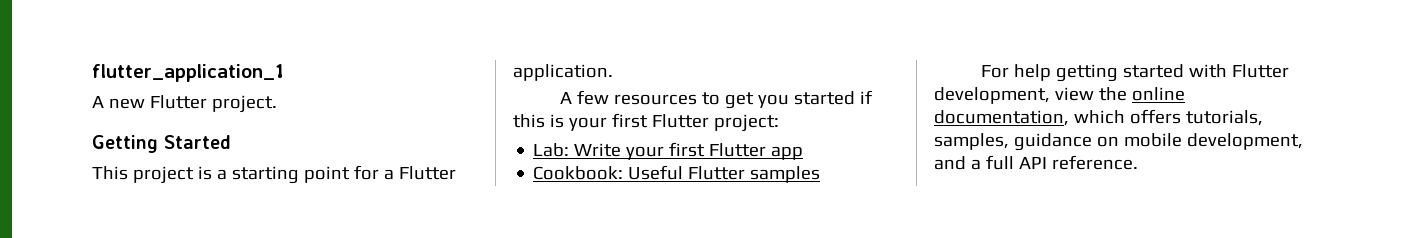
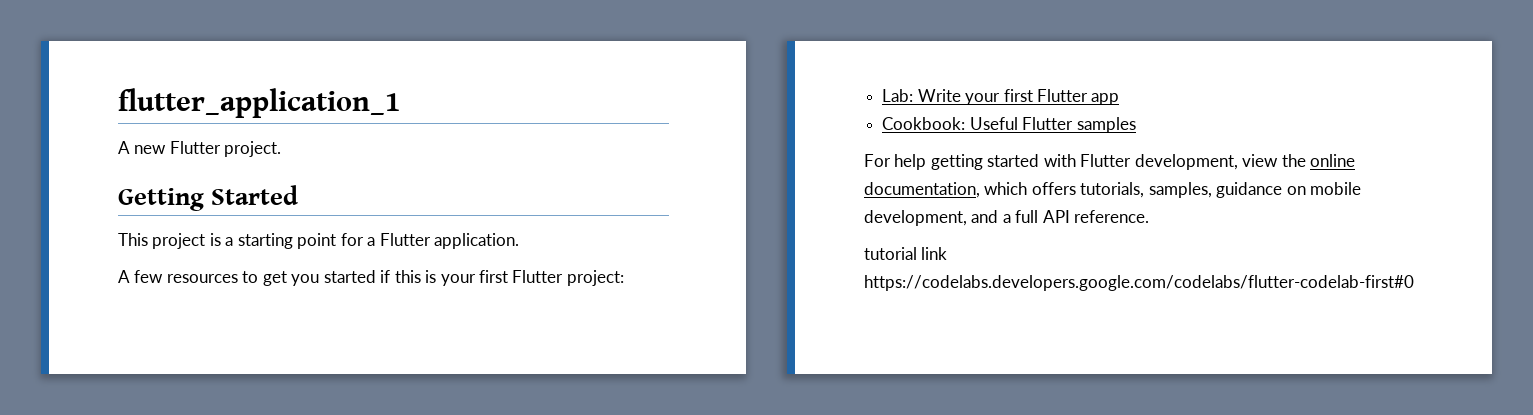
(1138, 162) none -> [864,247,948,260] [864,275,1414,291] // tutorial link https://codelabs.developers.google.com/codelabs/flutter-codelab-first#0

